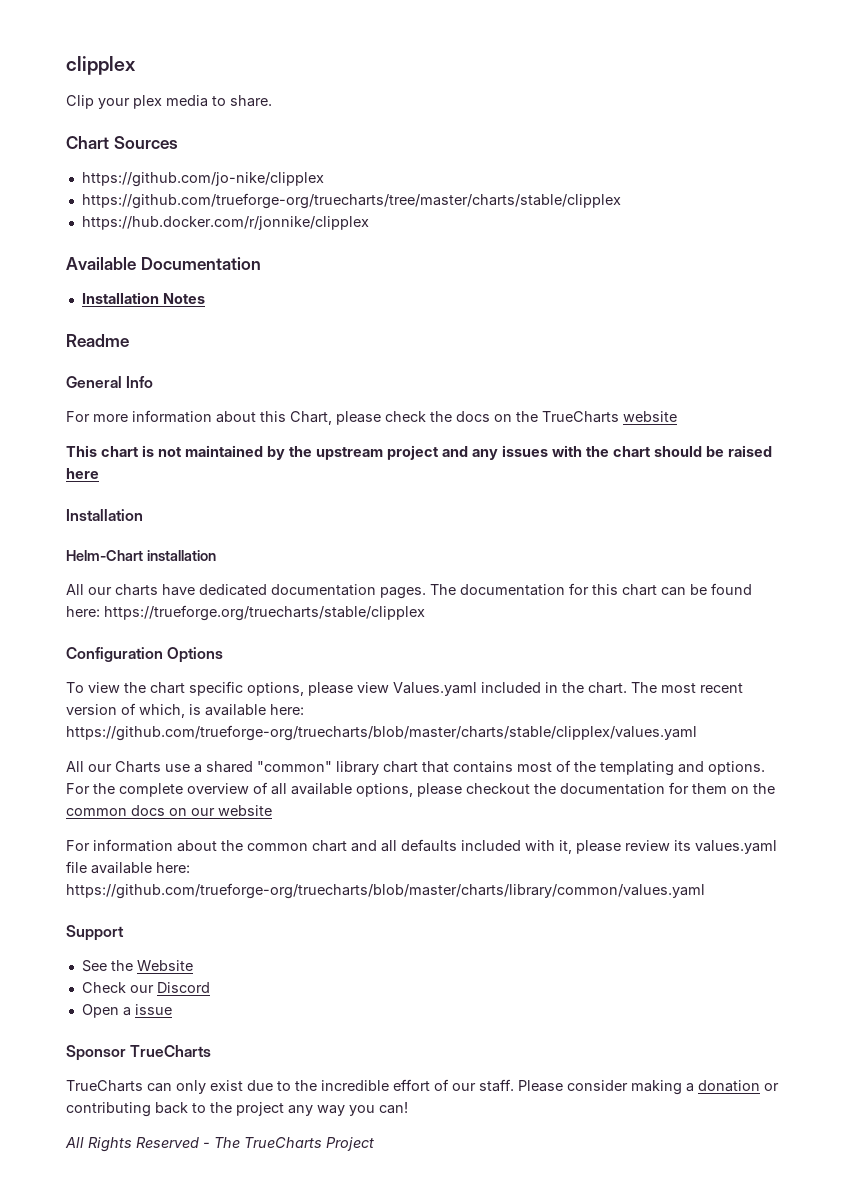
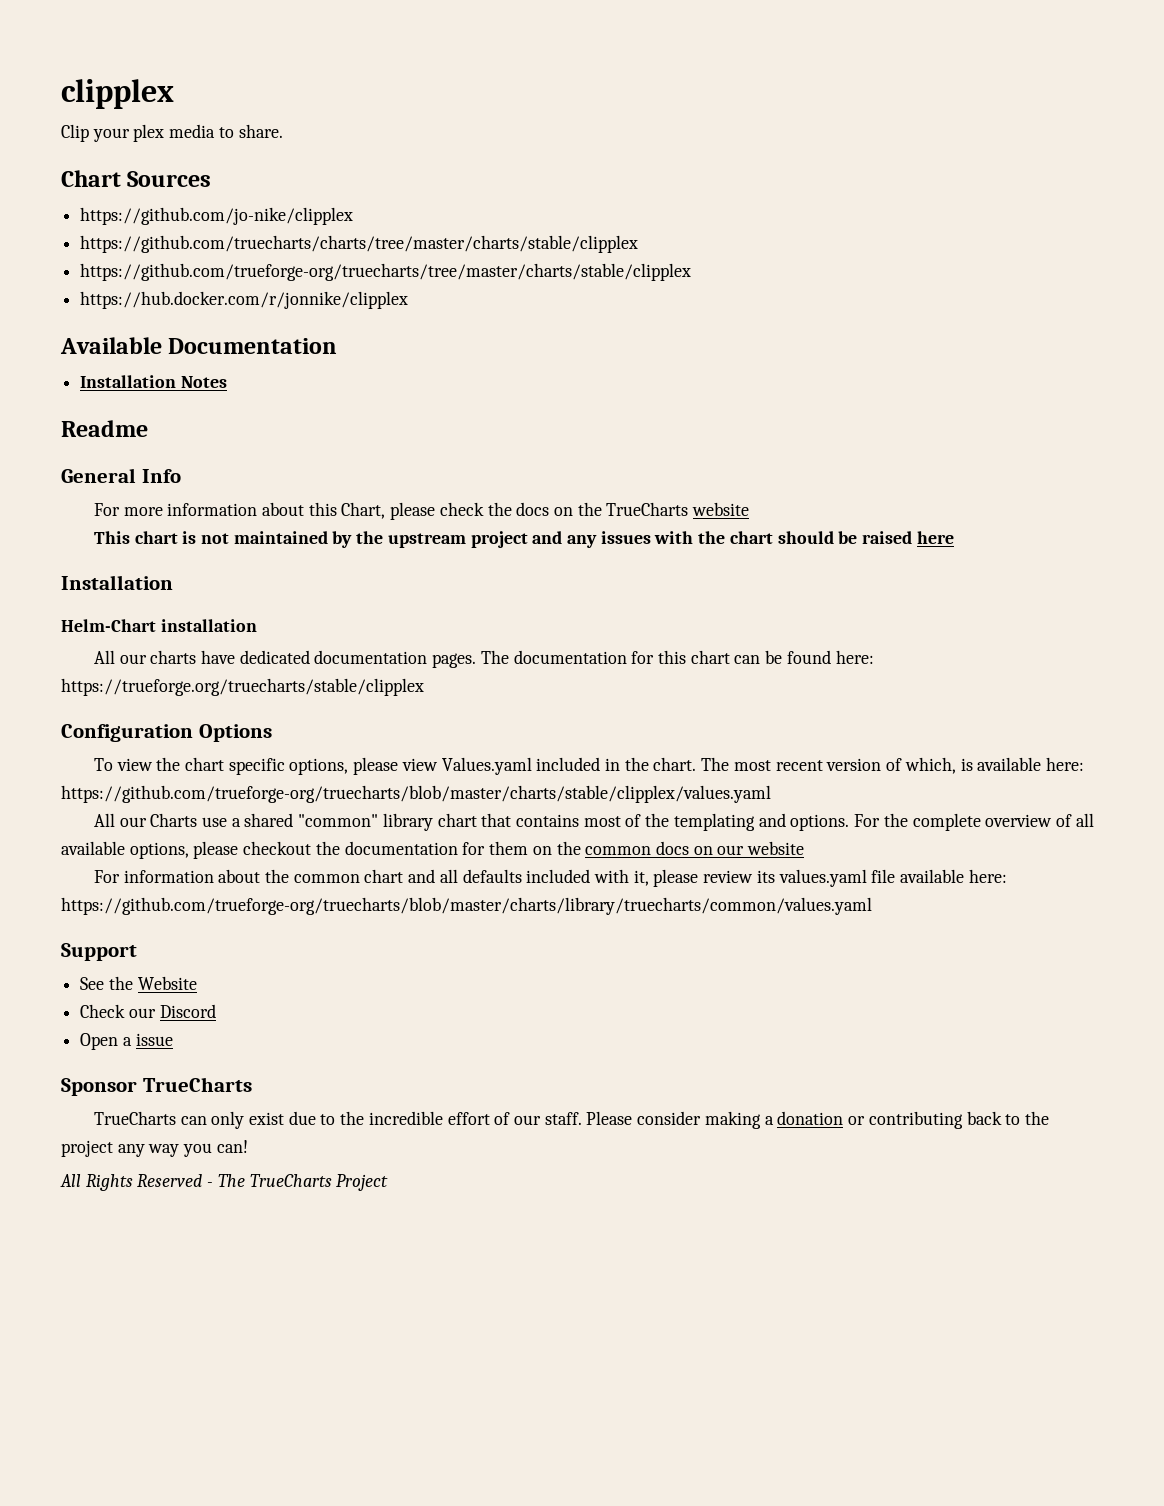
(324, 179) none -> [80,235,639,253] // https://github.com/truecharts/charts/tree/master/charts/stable/clipplex
[66,883,705,899] https://github.com/trueforge-org/truecharts/blob/master/charts/library/common/values.yaml -> [61,897,872,915] https://github.com/trueforge-org/truecharts/blob/master/charts/library/truecharts/common/values.yaml

